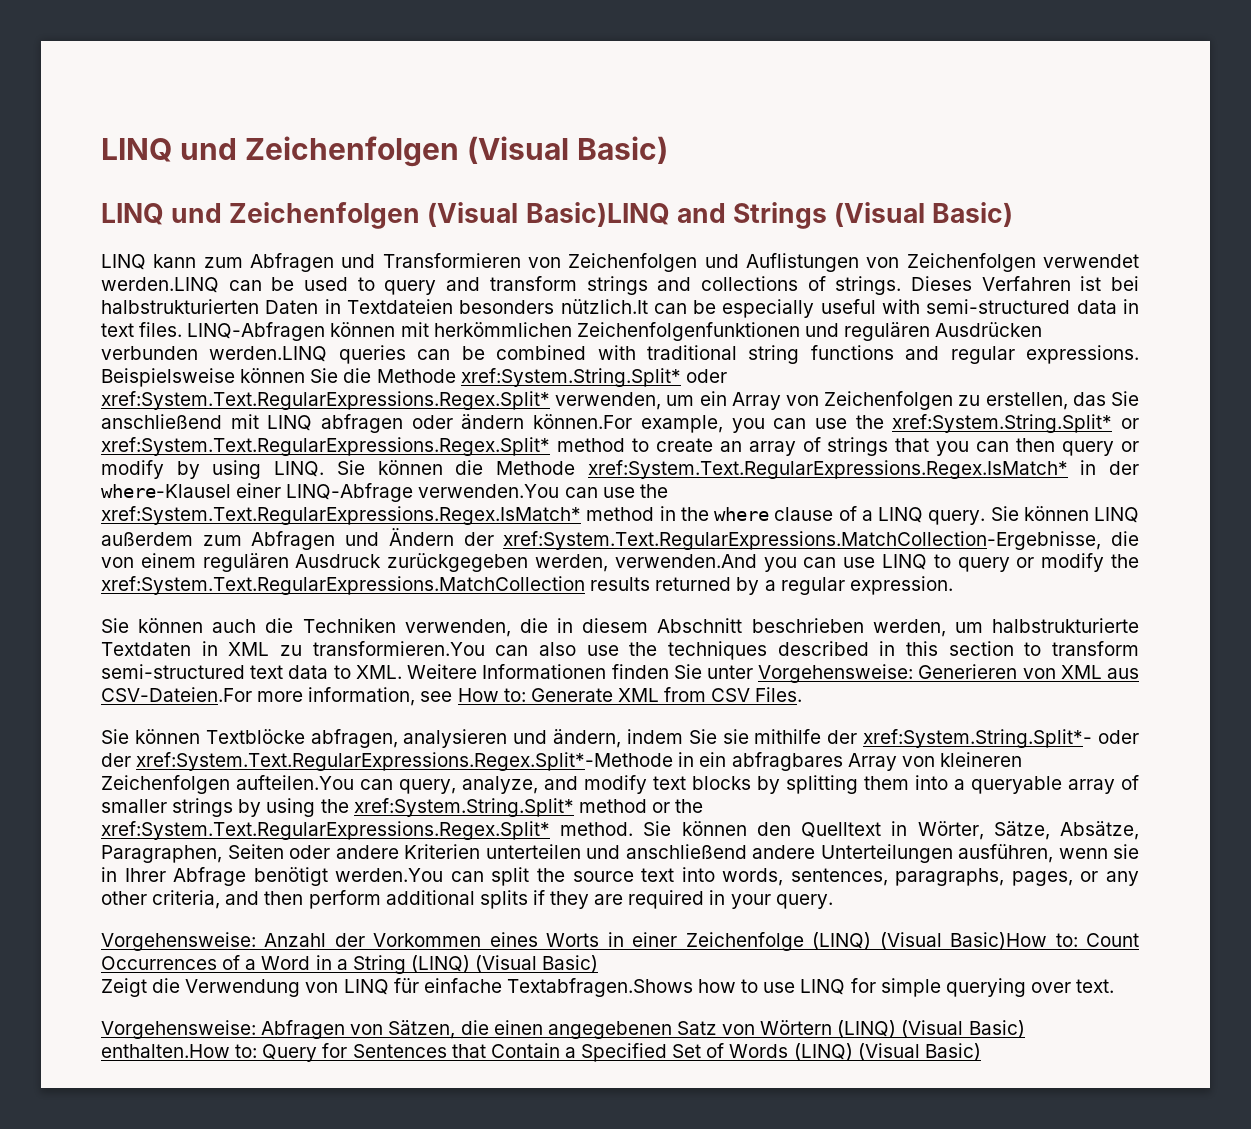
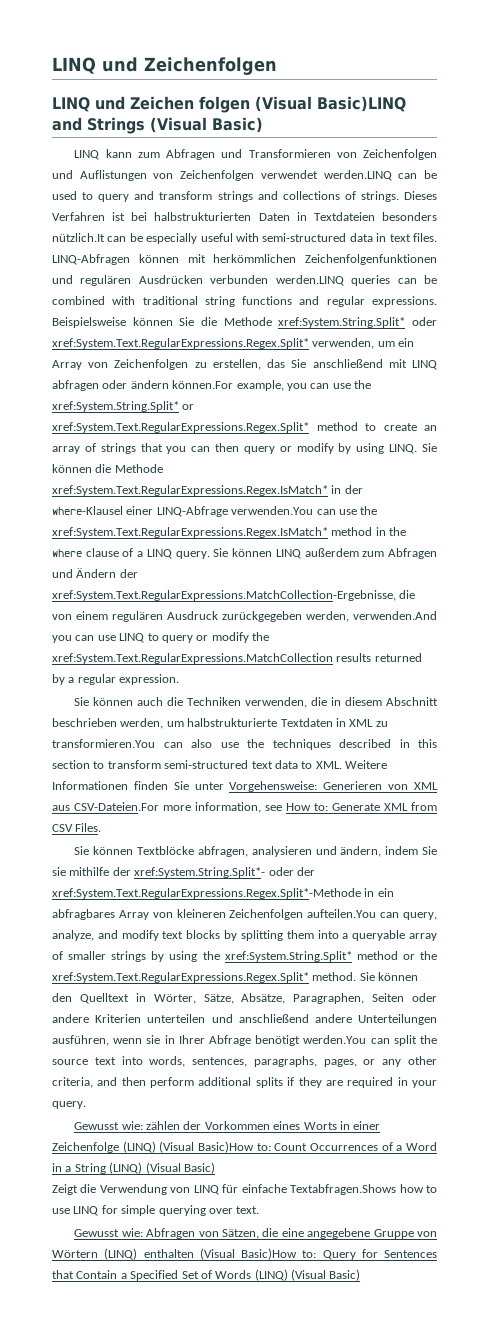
[101,136,669,167] [101,202,421,229] LINQ und Zeichenfolgen (Visual Basic) // LINQ und Zeichenfolgen -> [52,57,277,75] [52,96,250,113] LINQ und Zeichenfolgen // LINQ und Zeichen folgen
[101,932,327,951] Vorgehensweise: Anzahl -> [74,1121,181,1130] Gewusst wie: zählen
[101,1020,256,1039] Vorgehensweise: -> [74,1228,143,1237] Gewusst wie:
[493,1020,1025,1039] [101,1044,230,1058] einen angegebenen Satz von Wörtern (LINQ) (Visual Basic) enthalten.How -> [281,1228,437,1239] [52,1248,297,1260] eine angegebene Gruppe von Wörtern (LINQ) enthalten (Visual Basic)How

